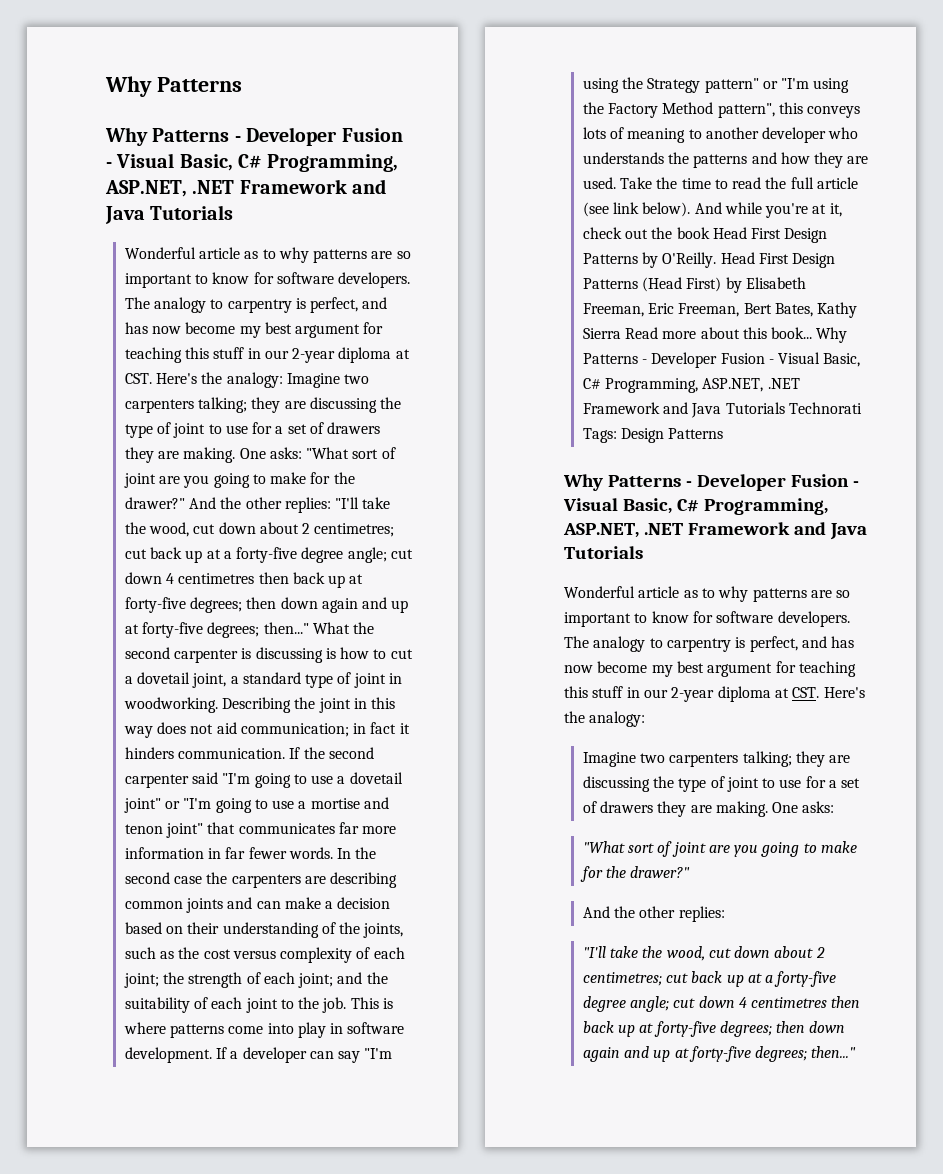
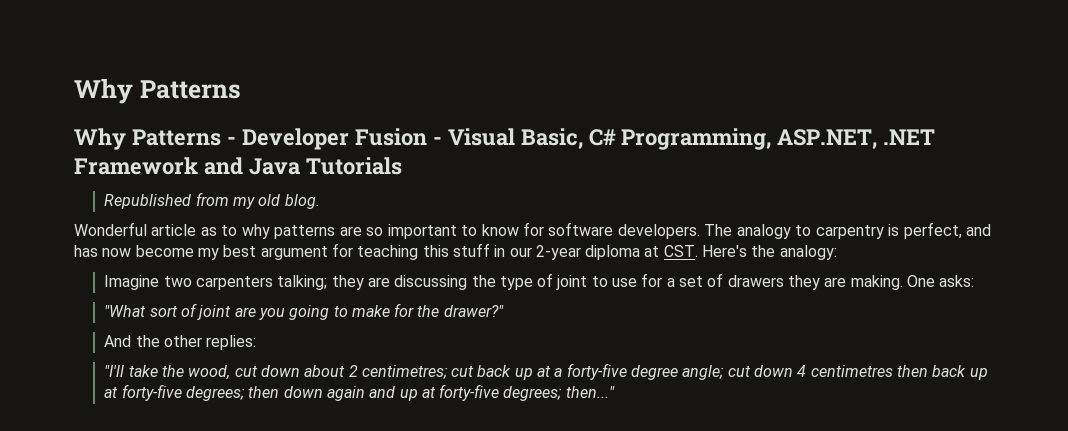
[124,247,411,263] [124,272,411,288] [124,297,388,313] [124,322,384,338] [124,347,410,363] [124,372,370,388] [124,397,402,413] [124,422,381,438] [124,447,396,463] [123,472,355,488] [124,497,391,513] [124,522,395,537] [124,547,414,563] [124,572,364,588] [124,597,409,613] [124,622,375,638] [124,647,413,663] [124,672,403,688] [123,697,396,713] [123,722,410,738] [124,747,374,759] [124,772,403,788] [123,797,390,813] [124,822,397,838] [124,847,377,859] [124,872,398,888] [124,897,391,913] [124,922,404,938] [124,947,405,963] [123,972,388,988] [124,997,394,1013] [123,1022,405,1038] [124,1047,393,1063] [582,77,850,93] [582,102,861,118] [582,127,859,143] [582,152,869,168] [582,177,859,189] [582,202,842,218] [582,227,828,243] [582,252,836,268] [582,277,806,293] [582,302,858,318] [582,327,848,343] [582,352,861,368] [582,378,800,393] [582,402,862,418] [582,428,724,443] [563,474,859,491] [563,498,828,515] [563,522,867,540] [564,546,643,559] Wonderful article as to why patterns are so important to know for software developers. The analogy to carpentry is perfect, and has now become my best argument for teaching this stuff in our 2-year diploma at CST. Here's the analogy: Imagine two carpenters talking; they are discussing the type of joint to use for a set of drawers they are making. One asks: "What sort of joint are you going to make for the drawer?" And the other replies: "I'll take the wood, cut down about 2 centimetres; cut back up at a forty-five degree angle; cut down 4 centimetres then back up at forty-five degrees; then down again and up at forty-five degrees; then..." What the second carpenter is discussing is how to cut a dovetail joint, a standard type of joint in woodworking. Describing the joint in this way does not aid communication; in fact it hinders communication. If the second carpenter said "I'm going to use a dovetail joint" or "I'm going to use a mortise and tenon joint" that communicates far more information in far fewer words. In the second case the carpenters are describing common joints and can make a decision based on their understanding of the joints, such as the cost versus complexity of each joint; the strength of each joint; and the suitability of each joint to the job. This is where patterns come into play in software development. If a developer can say "I'm using the Strategy pattern" or "I'm using the Factory Method pattern", this conveys lots of meaning to another developer who understands the patterns and how they are used. Take the time to read the full article (see link below). And while you're at it, check out the book Head First Design Patterns by O'Reilly. Head First Design Patterns (Head First) by Elisabeth Freeman, Eric Freeman, Bert Bates, Kathy Sierra Read more about this book... Why Patterns - Developer Fusion - Visual Basic, C# Programming, ASP.NET, .NET Framework and Java Tutorials Technorati Tags: Design Patterns // Why Patterns - Developer Fusion - Visual Basic, C# Programming, ASP.NET, .NET Framework and Java Tutorials -> [104,192,320,209] Republished from my old blog.

